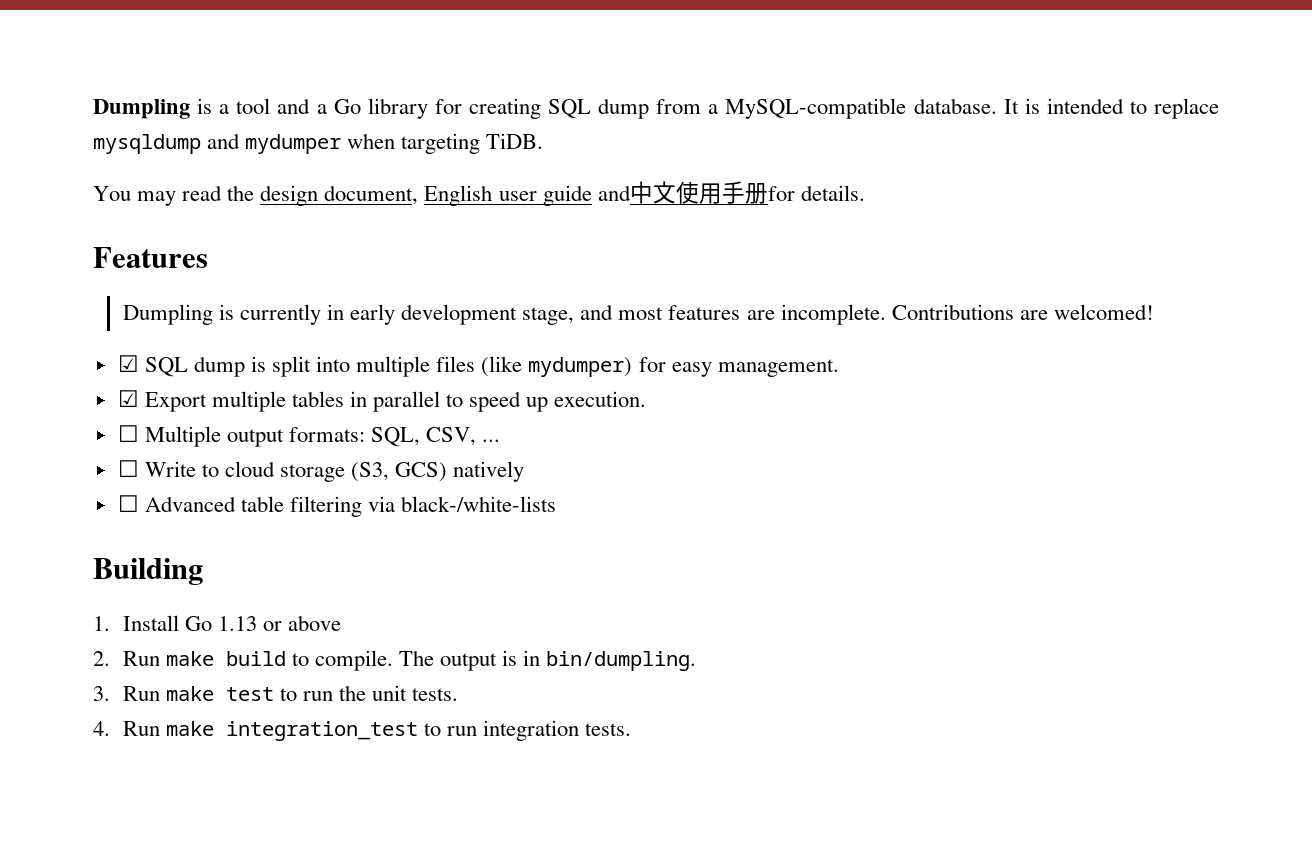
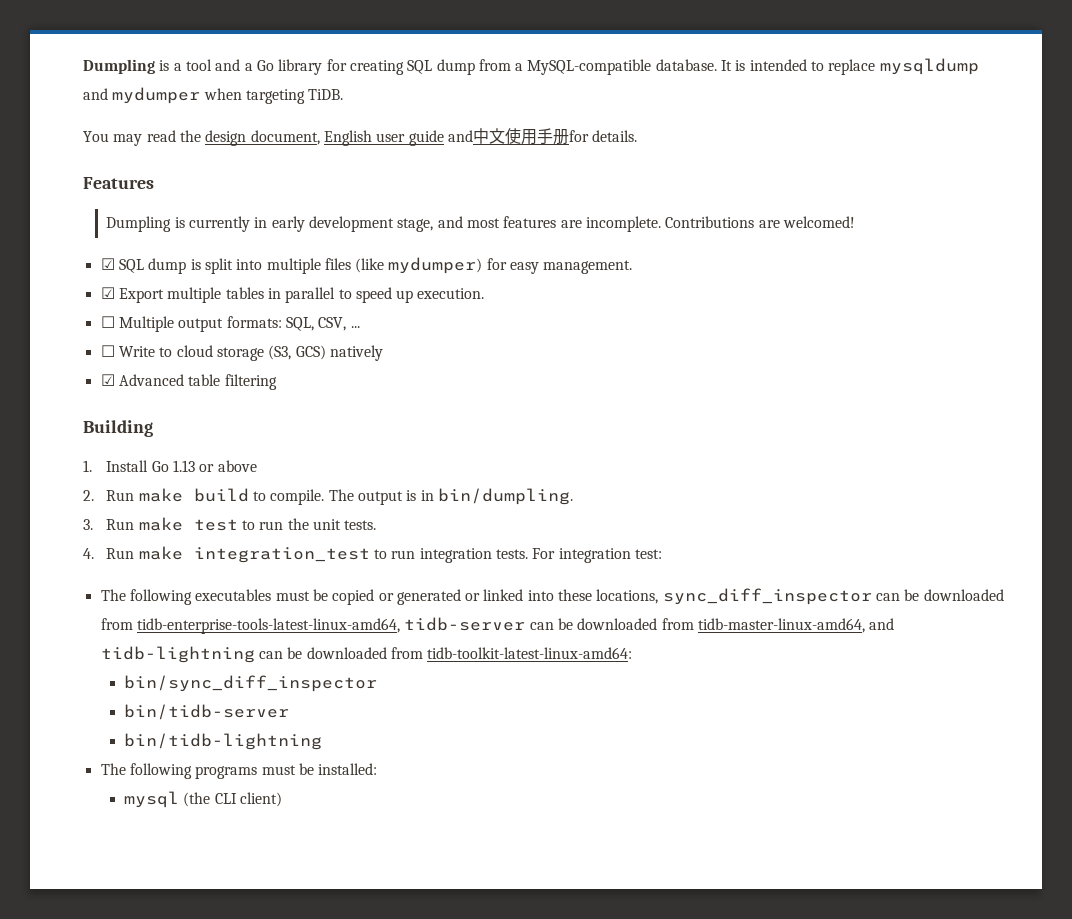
[117,495,139,512] ☐ -> [100,374,115,386] ☑
[368,496,557,512] via black-/white-lists -> (277, 382) none
(632, 729) none -> [532,548,663,563] [100,588,1004,605] [100,617,895,634] [100,646,633,663] [124,675,378,692] [124,704,290,720] [124,733,323,750] [100,763,378,779] [124,791,283,808] For integration test: // The following executables must be copied or generated or linked into these locations, sync_diff_inspector can be downloaded from tidb-enterprise-tools-latest-linux-amd64, tidb-server can be downloaded from tidb-master-linux-amd64, and tidb-lightning can be downloaded from tidb-toolkit-latest-linux-amd64: // bin/sync_diff_inspector // bin/tidb-server // bin/tidb-lightning // The following programs must be installed: // mysql (the CLI client)

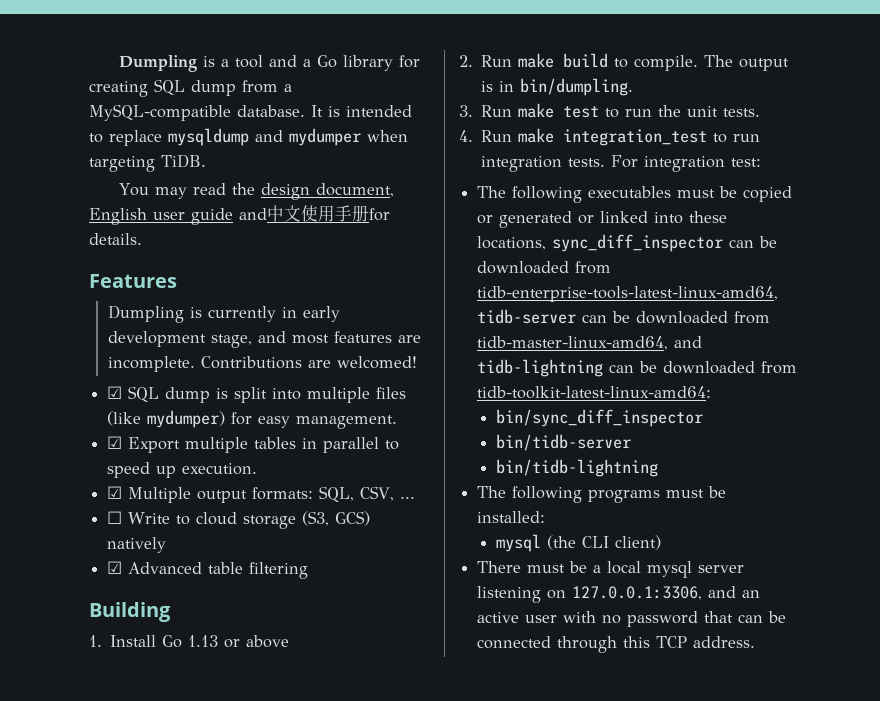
[100,316,115,328] ☐ -> [107,486,123,499] ☑
(283, 799) none -> [477,561,745,578] [477,586,761,603] [477,611,787,627] [477,636,756,653] // There must be a local mysql server listening on 127.0.0.1:3306, and an active user with no password that can be connected through this TCP address.

